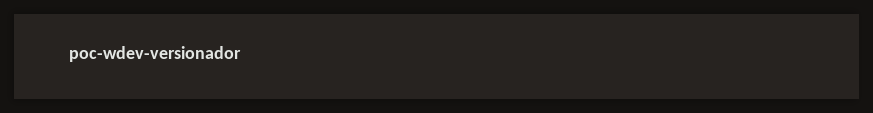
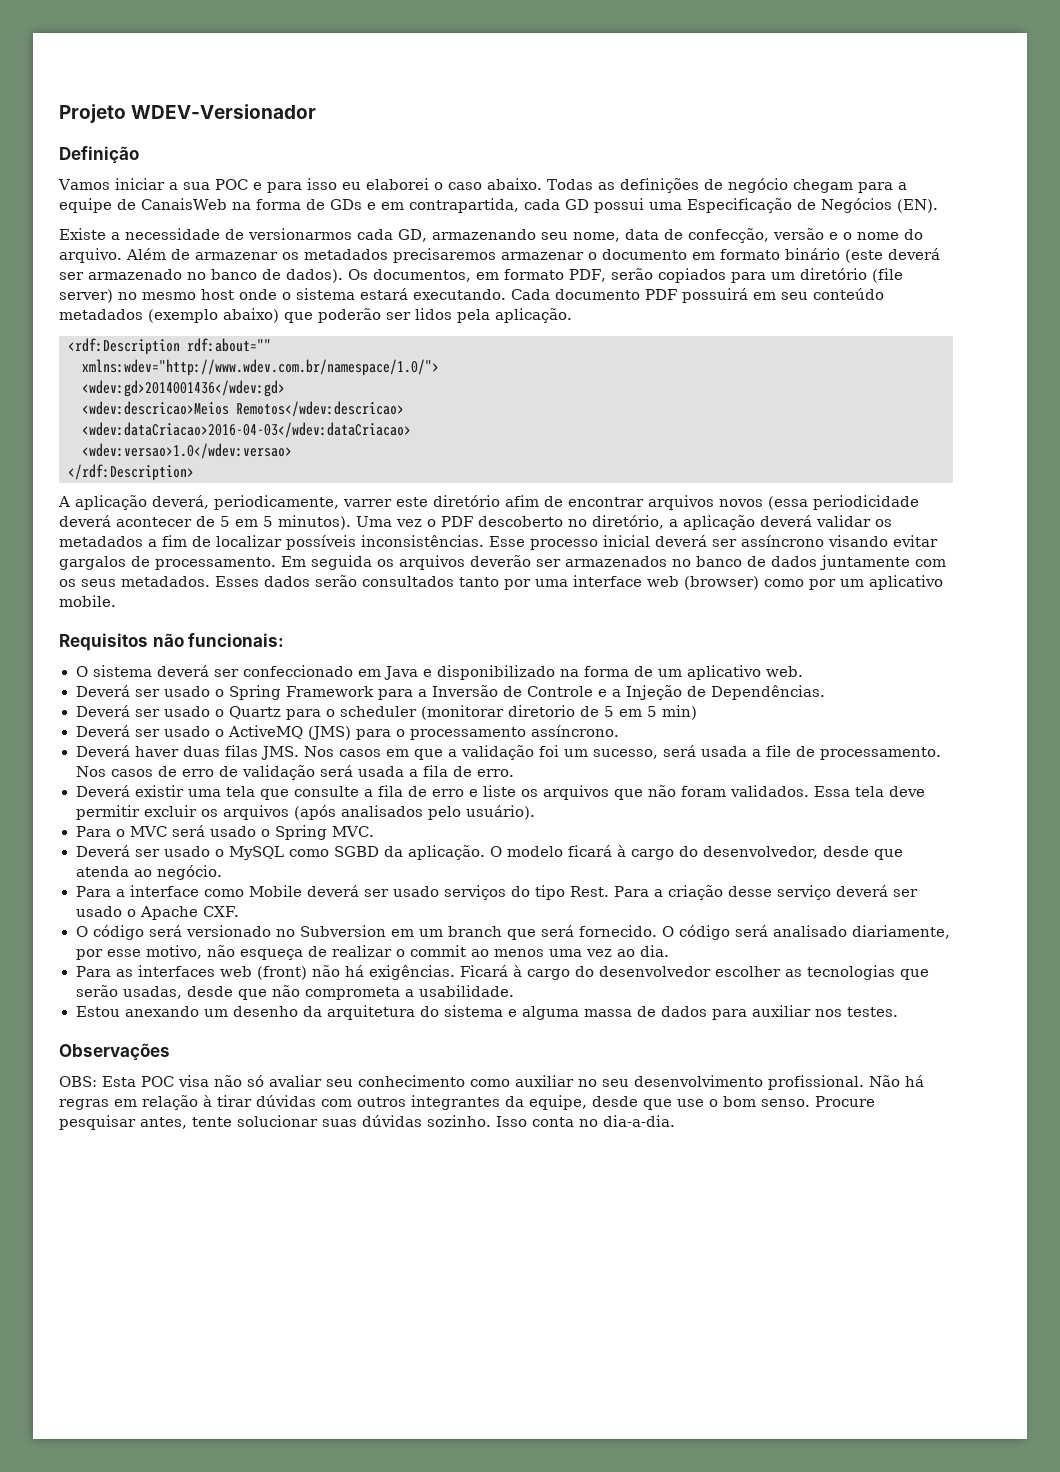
[69,46,241,62] poc-wdev-versionador -> [59,104,317,123] [59,146,139,163] [58,178,907,193] [59,198,938,213] [59,228,923,243] [59,248,940,263] [59,268,903,283] [59,288,884,303] [59,308,572,323] [68,338,271,355] [82,359,439,376] [82,380,285,397] [82,401,404,417] [82,422,411,438] [82,443,292,459] [68,464,194,481] [58,495,919,510] [59,515,892,530] [59,535,938,550] [59,555,946,570] [59,575,943,590] [59,595,116,607] [59,633,285,651] [75,665,803,680] [75,685,825,700] [75,705,697,720] [75,725,619,740] [75,745,941,760] [75,765,514,780] [75,785,925,800] [75,805,535,820] [75,825,374,840] [75,845,904,860] [75,865,222,880] [75,885,918,900] [75,906,240,920] [75,925,950,940] [75,945,669,960] [75,965,929,980] [75,985,514,1000] [75,1005,898,1020] [59,1043,170,1060] [59,1075,924,1090] [59,1095,875,1110] [59,1115,675,1130] Projeto WDEV-Versionador // Definição // Vamos iniciar a sua POC e para isso eu elaborei o caso abaixo. Todas as definições de negócio chegam para a equipe de CanaisWeb na forma de GDs e em contrapartida, cada GD possui uma Especificação de Negócios (EN). // Existe a necessidade de versionarmos cada GD, armazenando seu nome, data de confecção, versão e o nome do arquivo. Além de armazenar os metadados precisaremos armazenar o documento em formato binário (este deverá ser armazenado no banco de dados). Os documentos, em formato PDF, serão copiados para um diretório (file server) no mesmo host onde o sistema estará executando. Cada documento PDF possuirá em seu conteúdo metadados (exemplo abaixo) que poderão ser lidos pela aplicação. // <rdf:Description rdf:about="" // xmlns:wdev="http://www.wdev.com.br/namespace/1.0/"> // <wdev:gd>2014001436</wdev:gd> // <wdev:descricao>Meios Remotos</wdev:descricao> // <wdev:dataCriacao>2016-04-03</wdev:dataCriacao> // <wdev:versao>1.0</wdev:versao> // </rdf:Description> // A aplicação deverá, periodicamente, varrer este diretório afim de encontrar arquivos novos (essa periodicidade deverá acontecer de 5 em 5 minutos). Uma vez o PDF descoberto no diretório, a aplicação deverá validar os metadados a fim de localizar possíveis inconsistências. Esse processo inicial deverá ser assíncrono visando evitar gargalos de processamento. Em seguida os arquivos deverão ser armazenados no banco de dados juntamente com os seus metadados. Esses dados serão consultados tanto por uma interface web (browser) como por um aplicativo mobile. // Requisitos não funcionais: // O sistema deverá ser confeccionado em Java e disponibilizado na forma de um aplicativo web. // Deverá ser usado o Spring Framework para a Inversão de Controle e a Injeção de Dependências. // Deverá ser usado o Quartz para o scheduler (monitorar diretorio de 5 em 5 min) // Deverá ser usado o ActiveMQ (JMS) para o processamento assíncrono. // Deverá haver duas filas JMS. Nos casos em que a validação foi um sucesso, será usada a file de processamento. Nos casos de erro de validação será usada a fila de erro. // Deverá existir uma tela que consulte a fila de erro e liste os arquivos que não foram validados. Essa tela deve permitir excluir os arquivos (após analisados pelo usuário). // Para o MVC será usado o Spring MVC. // Deverá ser usado o MySQL como SGBD da aplicação. O modelo ficará à cargo do desenvolvedor, desde que atenda ao negócio. // Para a interface como Mobile deverá ser usado serviços do tipo Rest. Para a criação desse serviço deverá ser usado o Apache CXF. // O código será versionado no Subversion em um branch que será fornecido. O código será analisado diariamente, por esse motivo, não esqueça de realizar o commit ao menos uma vez ao dia. // Para as interfaces web (front) não há exigências. Ficará à cargo do desenvolvedor escolher as tecnologias que serão usadas, desde que não comprometa a usabilidade. // Estou anexando um desenho da arquitetura do sistema e alguma massa de dados para auxiliar nos testes. // Observações // OBS: Esta POC visa não só avaliar seu conhecimento como auxiliar no seu desenvolvimento profissional. Não há regras em relação à tirar dúvidas com outros integrantes da equipe, desde que use o bom senso. Procure pesquisar antes, tente solucionar suas dúvidas sozinho. Isso conta no dia-a-dia.

